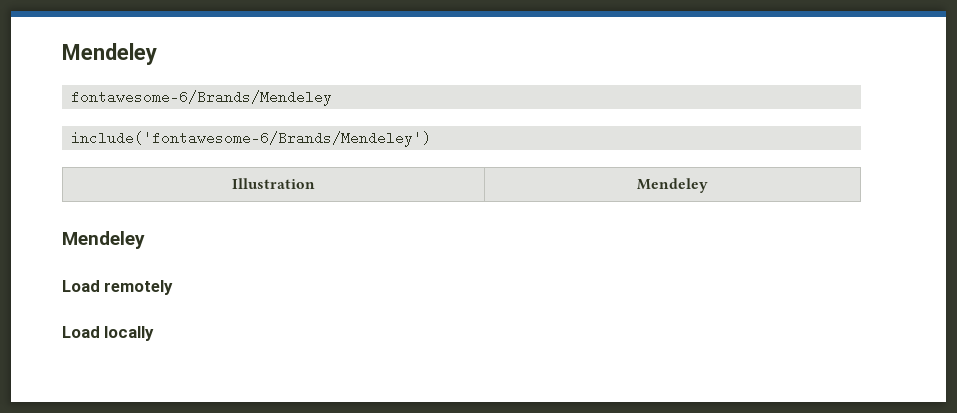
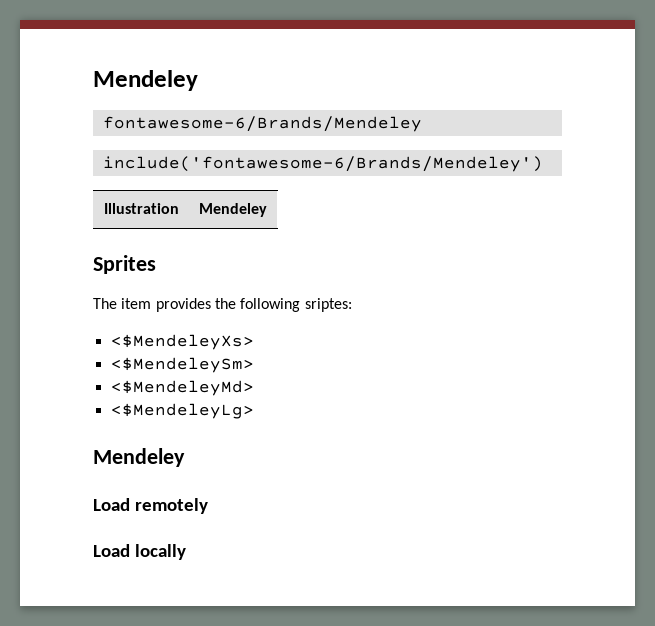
(708, 185) none -> [93,255,156,274] [93,298,352,312] [110,334,254,350] [110,357,254,373] [110,380,254,396] [110,403,254,419] // Sprites // The item provides the following sriptes: // <$MendeleyXs> // <$MendeleySm> // <$MendeleyMd> // <$MendeleyLg>

